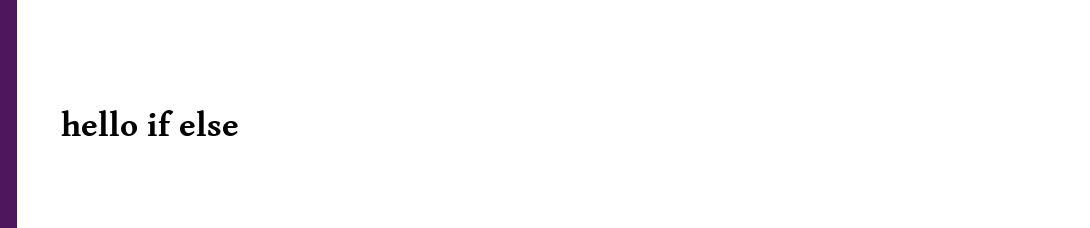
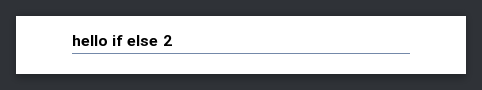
(240, 123) none -> [162,35,172,46] 2

